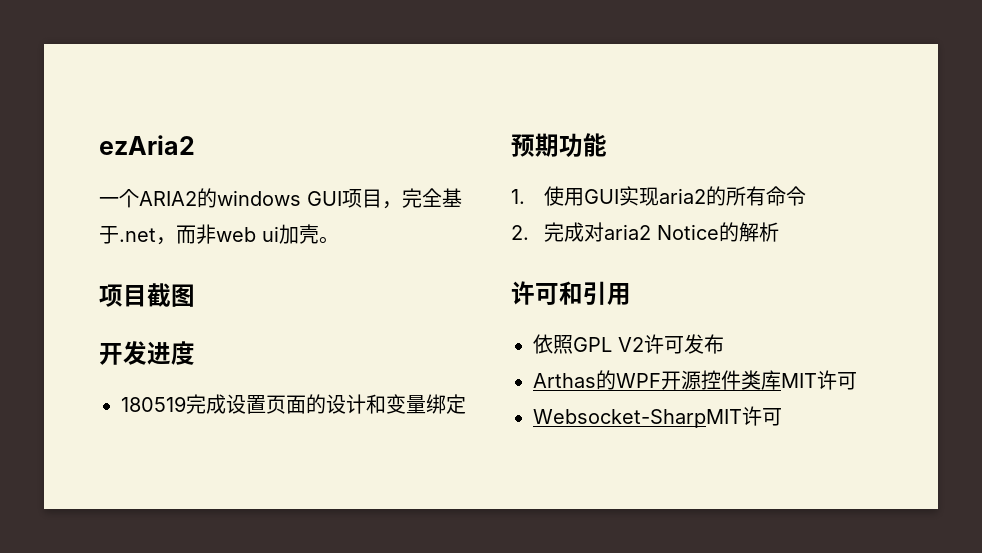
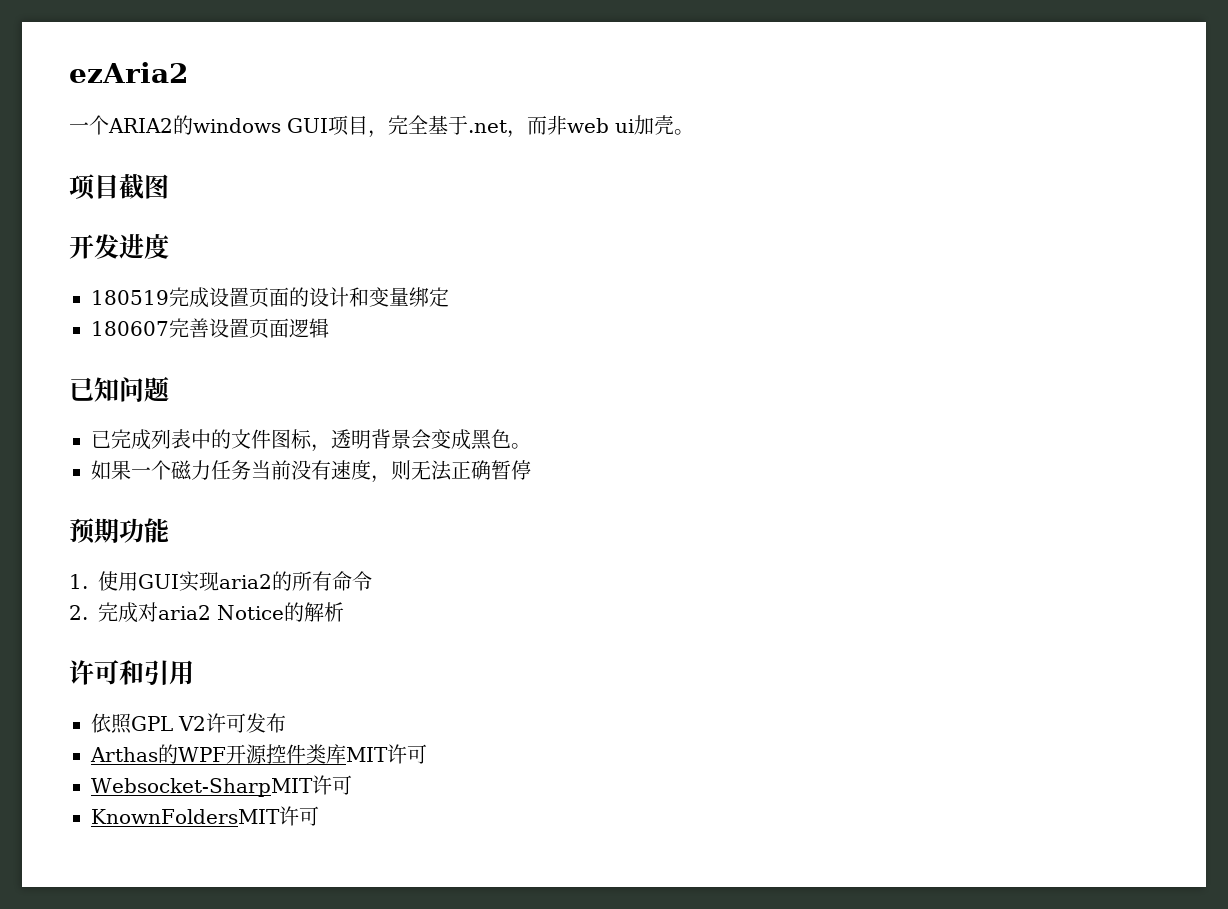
(466, 404) none -> [91,318,329,338] [69,376,169,402] [91,429,531,452] [91,459,531,483] // 180607完善设置页面逻辑 // 已知问题 // 已完成列表中的文件图标，透明背景会变成黑色。 // 如果一个磁力任务当前没有速度，则无法正确暂停
(782, 417) none -> [91,806,319,826] // KnownFoldersMIT许可

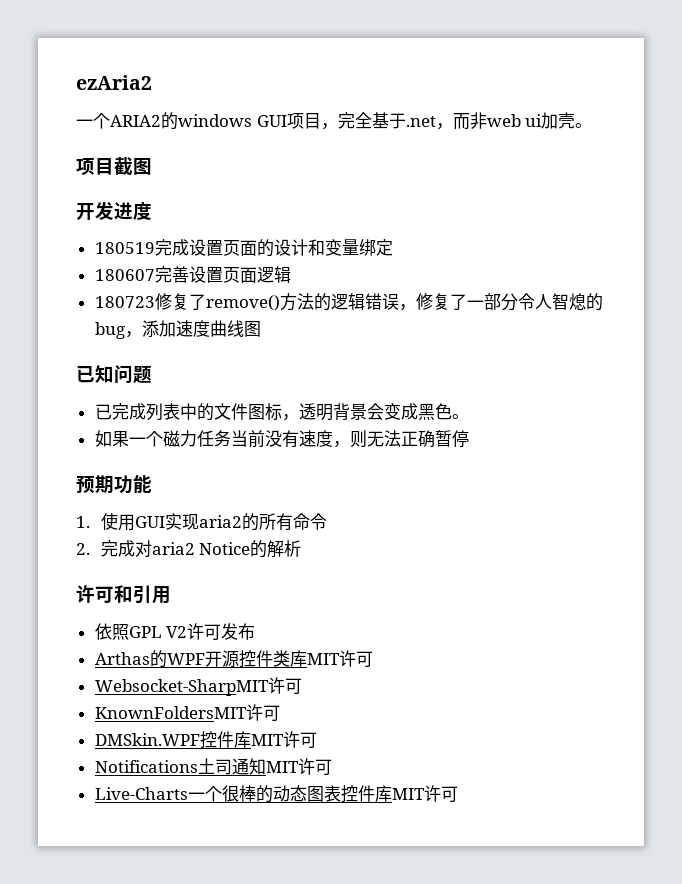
(329, 328) none -> [94,293,603,311] [94,320,261,339] // 180723修复了remove()方法的逻辑错误，修复了一部分令人智熄的bug，添加速度曲线图
(319, 816) none -> [94,731,317,749] [94,758,332,775] [94,785,458,803] // DMSkin.WPF控件库MIT许可 // Notifications土司通知MIT许可 // Live-Charts一个很棒的动态图表控件库MIT许可

